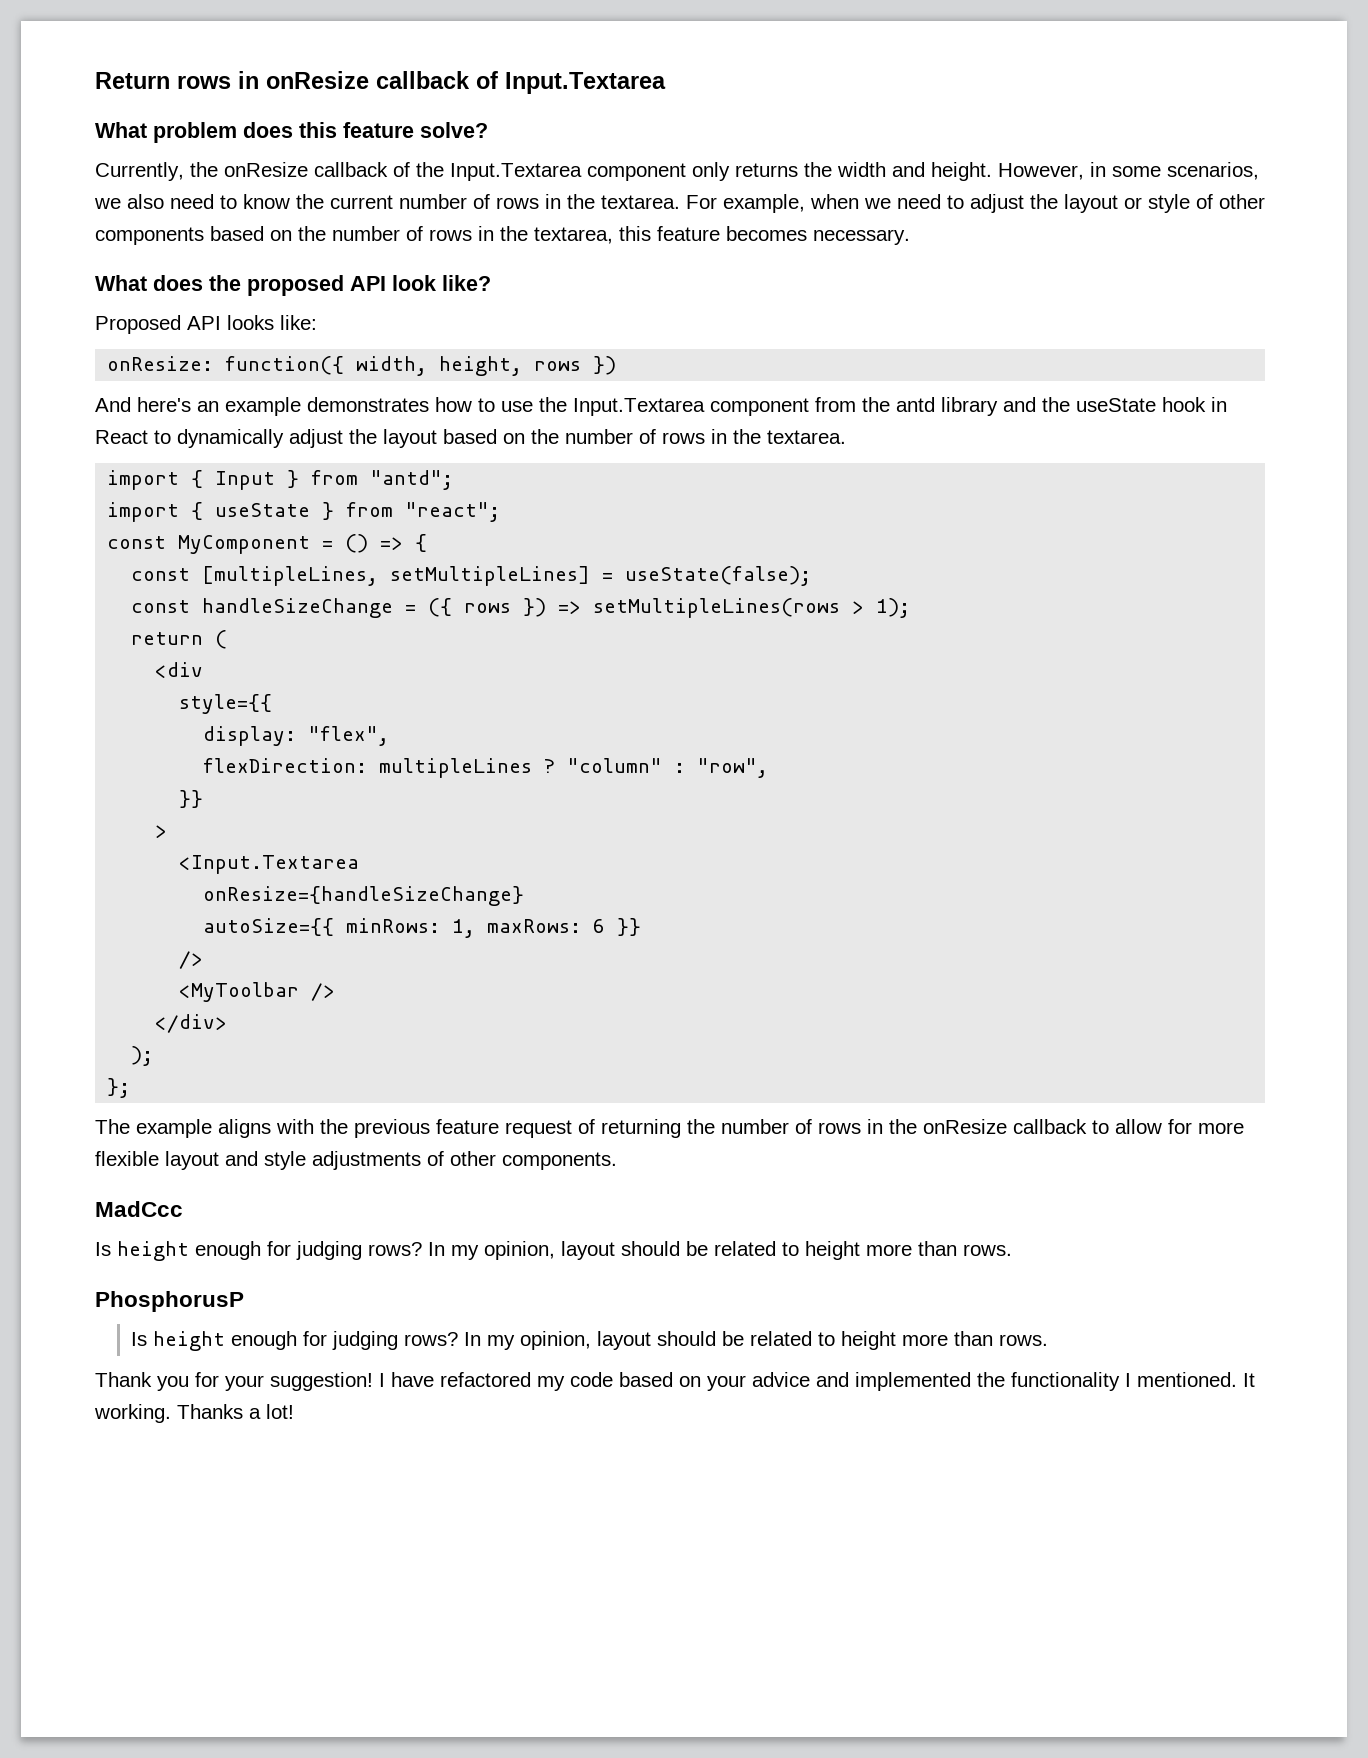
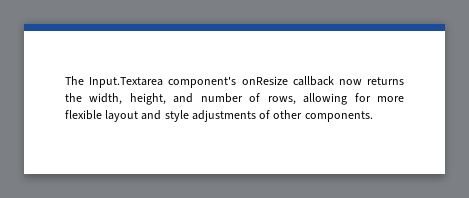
[95,71,666,94] [95,122,488,143] [95,162,1259,181] [94,194,1265,213] [95,226,910,245] [95,275,491,296] [95,315,317,334] [107,356,617,376] [95,397,1227,416] [95,429,846,448] [107,470,454,490] [107,502,501,522] [107,534,428,554] [131,566,812,586] [131,598,911,618] [131,630,228,649] [155,662,204,678] [179,694,273,714] [203,726,390,746] [203,758,769,778] [179,790,204,808] [155,825,168,838] [179,855,360,874] [203,886,525,906] [203,918,642,938] [179,951,204,969] [179,982,336,1002] [155,1014,228,1033] [131,1046,154,1066] [107,1078,131,1098] [95,1119,1162,1138] Return rows in onResize callback of Input.Textarea // What problem does this feature solve? // Currently, the onResize callback of the Input.Textarea component only returns the width and height. However, in some scenarios, we also need to know the current number of rows in the textarea. For example, when we need to adjust the layout or style of other components based on the number of rows in the textarea, this feature becomes necessary. // What does the proposed API look like? // Proposed API looks like: // onResize: function({ width, height, rows }) // And here's an example demonstrates how to use the Input.Textarea component from the antd library and the useState hook in React to dynamically adjust the layout based on the number of rows in the textarea. // import { Input } from "antd"; // import { useState } from "react"; // const MyComponent = () => { // const [multipleLines, setMultipleLines] = useState(false); // const handleSizeChange = ({ rows }) => setMultipleLines(rows > 1); // return ( // <div // style={{ // display: "flex", // flexDirection: multipleLines ? "column" : "row", // }} // > // <Input.Textarea // onResize={handleSizeChange} // autoSize={{ minRows: 1, maxRows: 6 }} // /> // <MyToolbar /> // </div> // ); // }; // The example aligns with the previous feature request of returning the number of rows in the onResize callback to allow -> [65,76,404,88] [65,93,348,105] The Input.Textarea component's onResize callback now returns the width, height, and number of rows, allowing
[95,1201,183,1217] [95,1241,1012,1261] [95,1291,244,1312] [131,1331,1049,1351] [95,1372,1255,1391] [94,1404,294,1423] // MadCcc // Is height enough for judging rows? In my opinion, layout should be related to height more than rows. // PhosphorusP // Is height enough for judging rows? In my opinion, layout should be related to height more than rows. // Thank you for your suggestion! I have refactored my code based on your advice and implemented the functionality I mentioned. It working. Thanks a lot! -> (373, 116) none

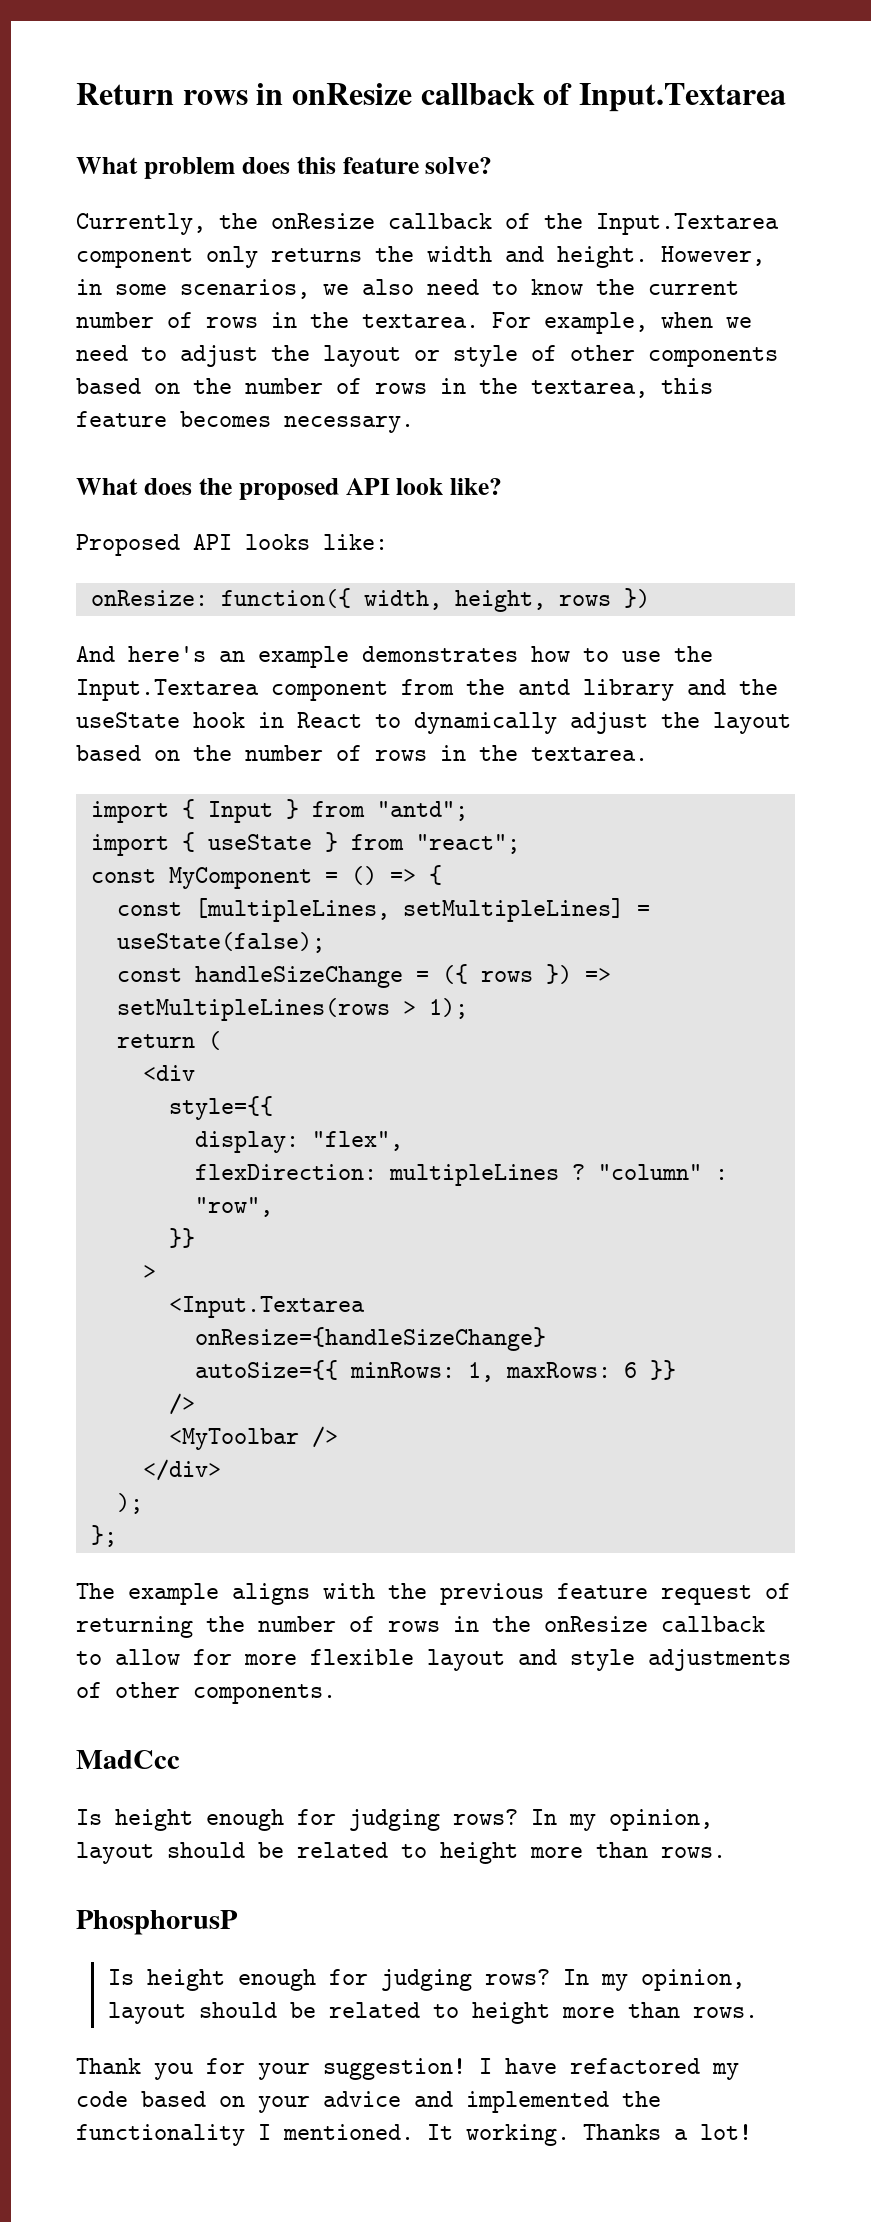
[65,76,404,88] [65,93,348,105] The Input.Textarea component's onResize callback now returns the width, height, and number of rows, allowing -> [76,83,786,112] [76,157,493,179] [76,213,779,235] [76,246,765,268] [76,279,739,299] [76,312,752,334] [76,345,778,367] [76,378,713,398] [76,411,414,433] [76,478,503,500] [76,534,388,556] [90,588,650,612] [76,646,713,668] [76,679,778,701] [76,712,791,734] [76,745,648,761] [90,799,468,823] [90,832,520,856] [90,865,442,889] [116,898,650,922] [116,932,325,953] [116,964,611,988] [116,998,468,1021] [116,1031,221,1050] [142,1065,195,1081] [168,1096,273,1120] [194,1131,403,1153] [194,1164,728,1186] [194,1197,273,1217] [168,1228,195,1248] [142,1265,156,1279] [168,1296,365,1318] [194,1327,546,1351] [194,1360,676,1382] [168,1393,195,1415] [168,1426,338,1450] [142,1459,221,1481] [116,1493,143,1514] [90,1525,117,1547] [76,1583,791,1605] [76,1616,765,1638] [76,1649,180,1665] Return rows in onResize callback of Input.Textarea // What problem does this feature solve? // Currently, the onResize callback of the Input.Textarea component only returns the width and height. However, in some scenarios, we also need to know the current number of rows in the textarea. For example, when we need to adjust the layout or style of other components based on the number of rows in the textarea, this feature becomes necessary. // What does the proposed API look like? // Proposed API looks like: // onResize: function({ width, height, rows }) // And here's an example demonstrates how to use the Input.Textarea component from the antd library and the useState hook in React to dynamically adjust the layout based on the number of rows in the textarea. // import { Input } from "antd"; // import { useState } from "react"; // const MyComponent = () => { // const [multipleLines, setMultipleLines] = useState(false); // const handleSizeChange = ({ rows }) => setMultipleLines(rows > 1); // return ( // <div // style={{ // display: "flex", // flexDirection: multipleLines ? "column" : "row", // }} // > // <Input.Textarea // onResize={handleSizeChange} // autoSize={{ minRows: 1, maxRows: 6 }} // /> // <MyToolbar /> // </div> // ); // }; // The example aligns with the previous feature request of returning the number of rows in the onResize callback to allow
(373, 116) none -> [76,1750,180,1769] [76,1809,713,1831] [76,1842,726,1864] [76,1910,238,1935] [107,1969,745,1991] [107,2002,758,2024] [76,2058,739,2080] [76,2091,661,2113] [76,2124,752,2146] // MadCcc // Is height enough for judging rows? In my opinion, layout should be related to height more than rows. // PhosphorusP // Is height enough for judging rows? In my opinion, layout should be related to height more than rows. // Thank you for your suggestion! I have refactored my code based on your advice and implemented the functionality I mentioned. It working. Thanks a lot!

